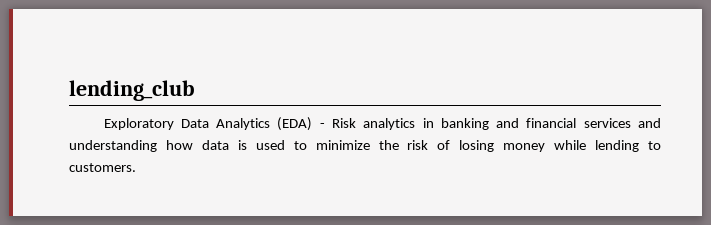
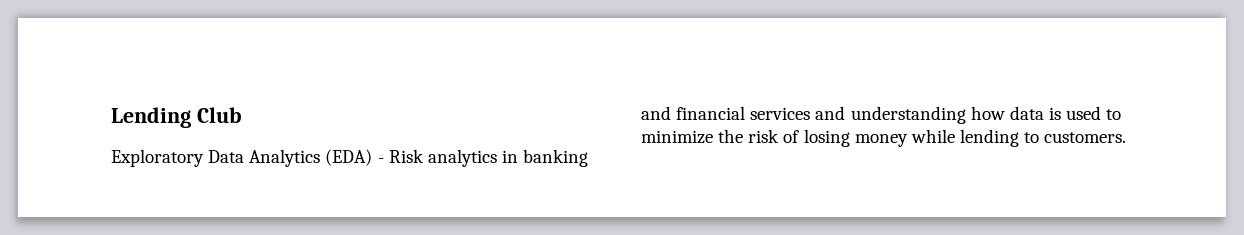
[69,80,195,101] lending_club -> [111,107,242,128] Lending Club

